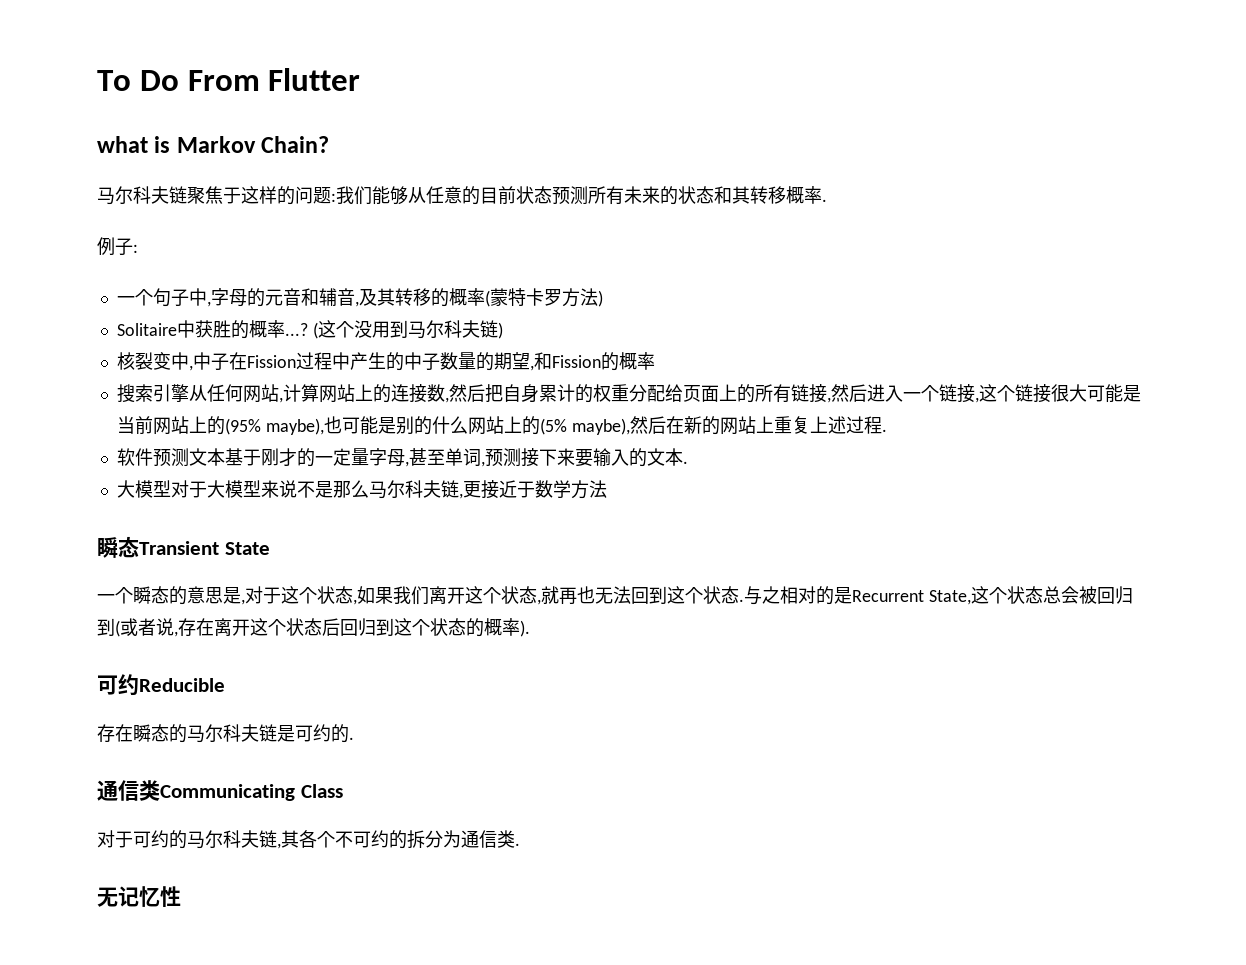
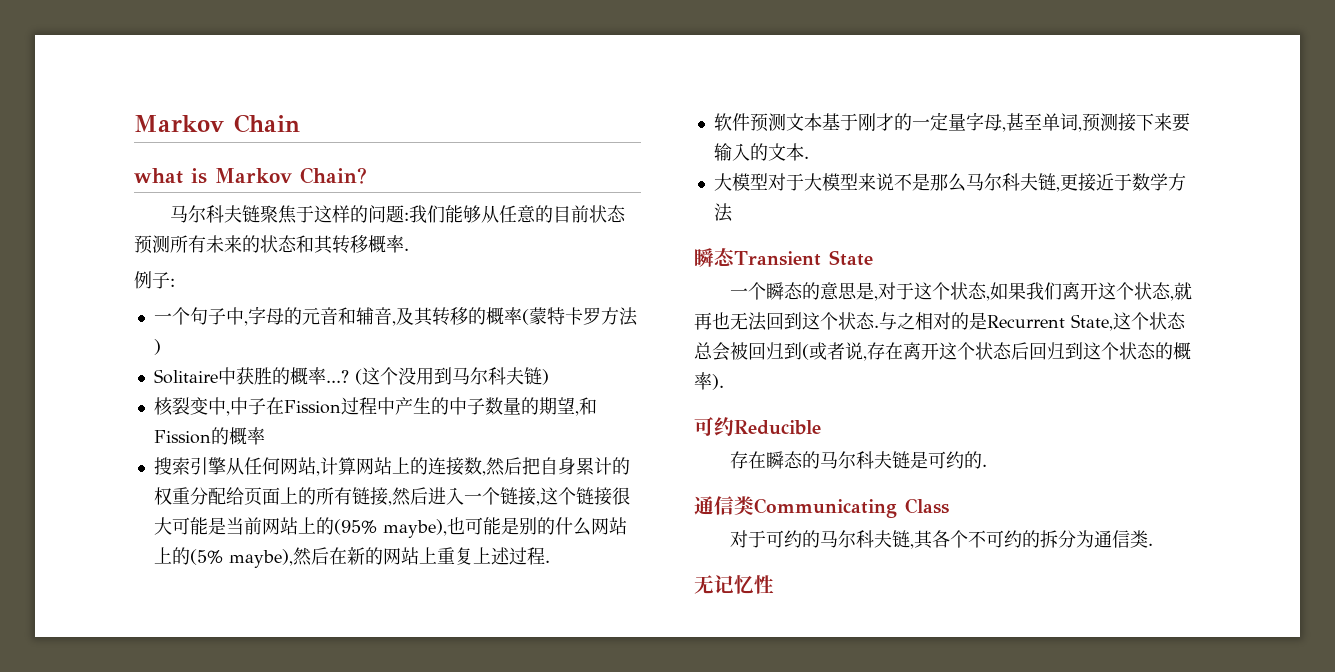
[97,68,361,91] To Do From Flutter -> [134,114,300,133] Markov Chain

